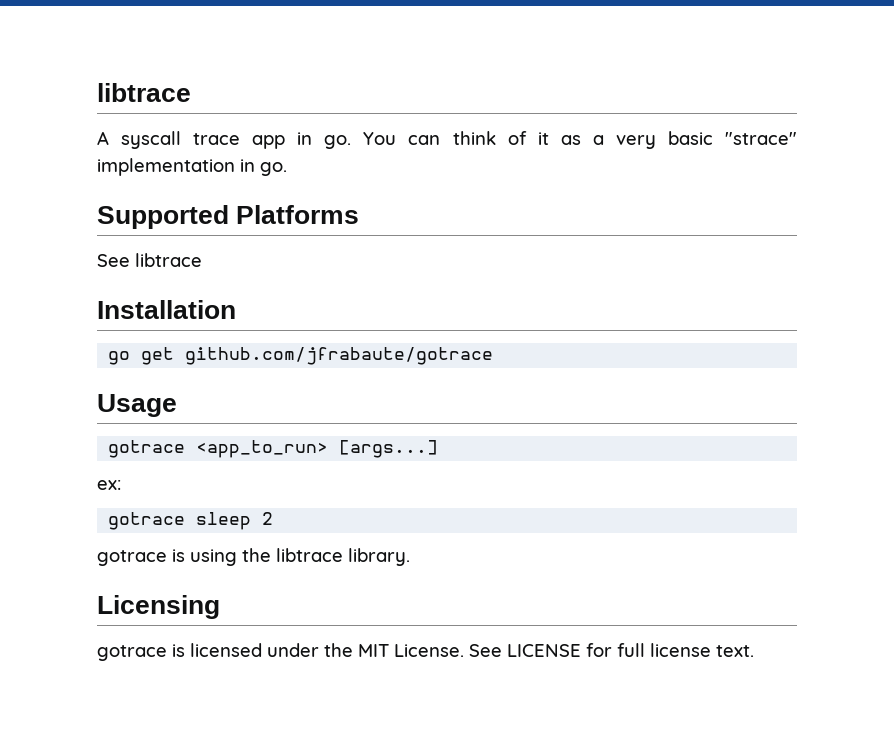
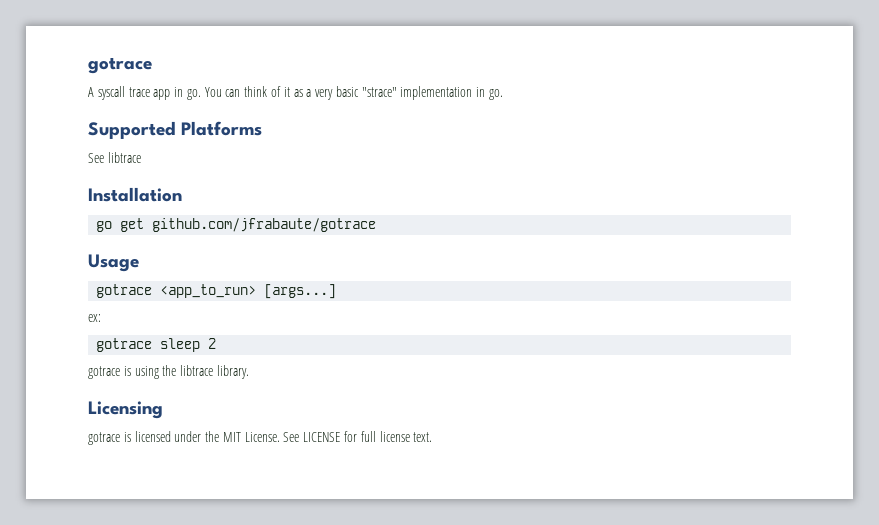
[97,83,191,102] libtrace -> [88,58,152,74] gotrace

